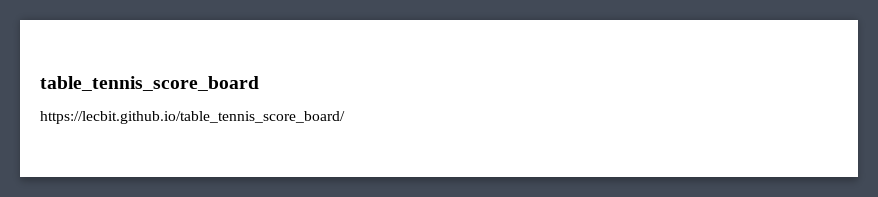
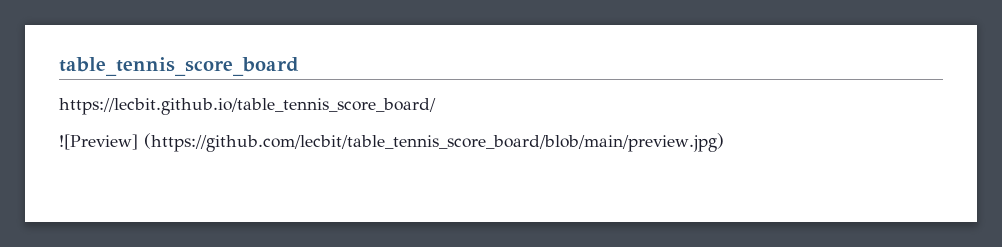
(345, 117) none -> [59,133,724,152] // ![Preview] (https://github.com/lecbit/table_tennis_score_board/blob/main/preview.jpg)

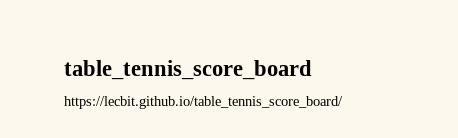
[59,133,724,152] // ![Preview] (https://github.com/lecbit/table_tennis_score_board/blob/main/preview.jpg) -> (343, 102) none

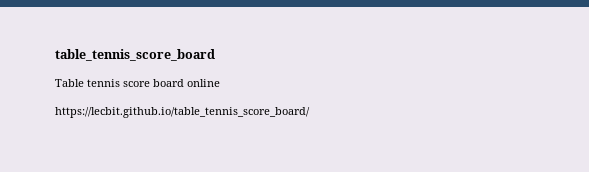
(312, 70) none -> [55,79,220,87] // Table tennis score board online

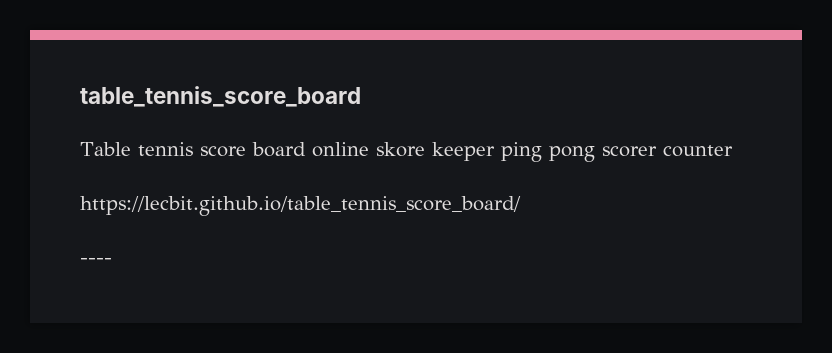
(220, 83) none -> [375,142,733,162] skore keeper ping pong scorer counter
(310, 112) none -> [80,258,112,264] // ----

